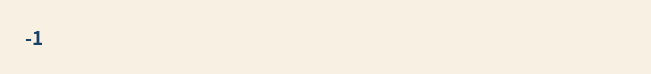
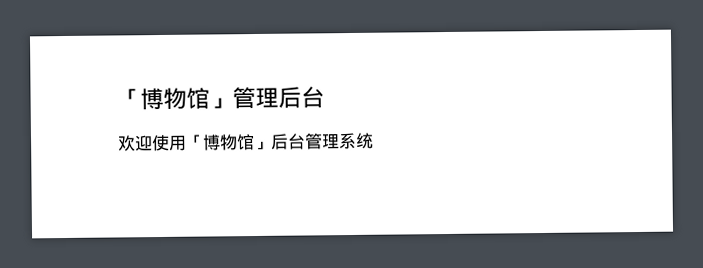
[25,31,43,45] -1 -> [117,86,325,111] [118,132,374,152] 「博物馆」管理后台 // 欢迎使用「博物馆」后台管理系统

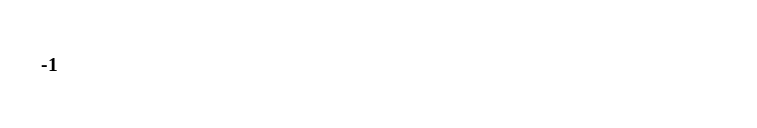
[117,86,325,111] [118,132,374,152] 「博物馆」管理后台 // 欢迎使用「博物馆」后台管理系统 -> [41,58,58,71] -1

